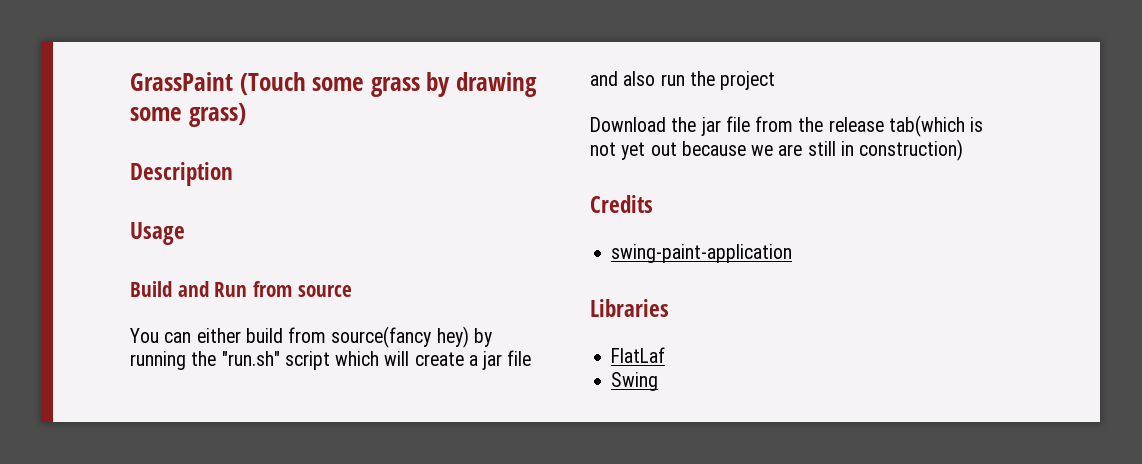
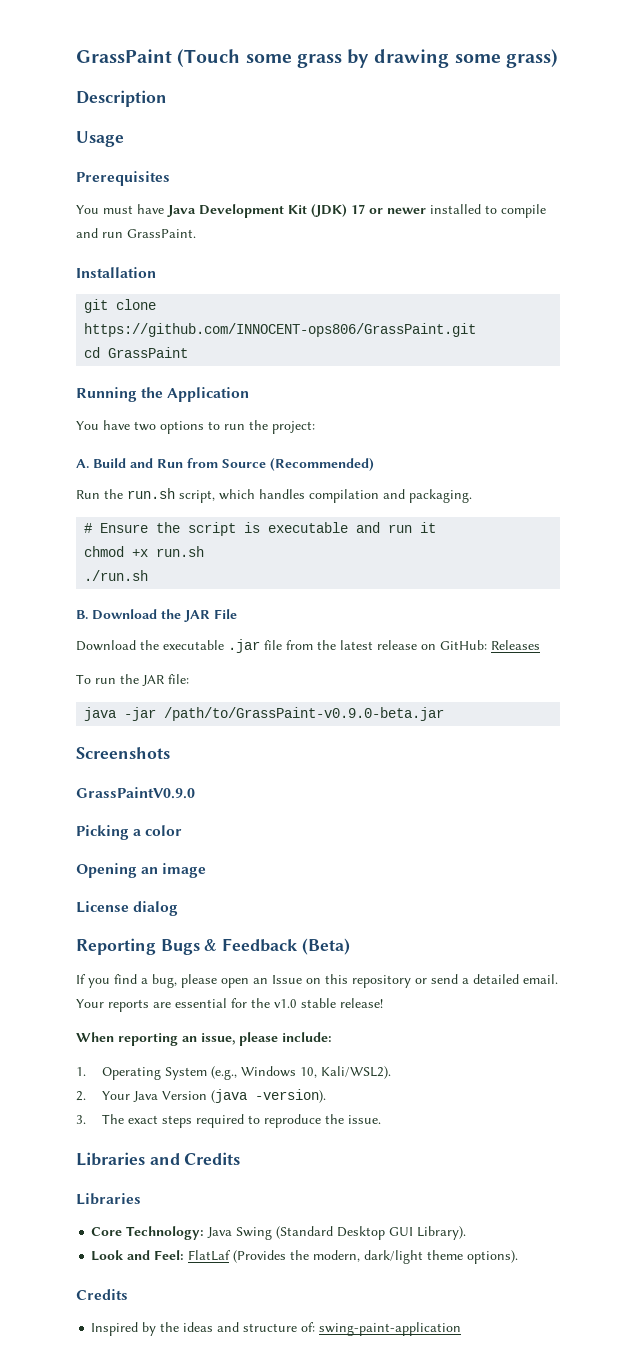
[130,281,352,297] [130,326,492,348] [130,350,532,370] [590,71,776,90] [590,117,721,136] Build and Run from source // You can either build from source(fancy hey) by running the "run.sh" script which will create a jar file and also run the project // Download the jar -> [76,171,170,186] [76,204,546,218] [76,228,196,238] [76,267,156,278] [84,299,157,313] [84,323,477,337] [84,347,189,358] [76,387,250,402] [76,420,315,434] [76,458,374,471] [76,488,472,503] [84,522,437,536] [84,546,205,557] [84,570,149,581] [76,609,237,622] [76,639,260,653] Prerequisites // You must have Java Development Kit (JDK) 17 or newer installed to compile and run GrassPaint. // Installation // git clone https://github.com/INNOCENT-ops806/GrassPaint.git // cd GrassPaint // Running the Application // You have two options to run the project: // A. Build and Run from Source (Recommended) // Run the run.sh script, which handles compilation and packaging. // # Ensure the script is executable and run it // chmod +x run.sh // ./run.sh // B. Download the JAR File // Download the executable .jar
[828,115,984,137] [590,139,964,161] [590,195,653,213] [611,244,793,263] [590,299,669,317] [611,347,666,363] [611,372,659,391] release tab(which is not yet out because we are still in construction) // Credits // swing-paint-application // Libraries // FlatLaf // Swing -> [340,640,540,650] [76,674,189,686] [84,707,445,721] [76,747,170,759] [76,787,195,799] [76,825,183,840] [76,863,207,878] [76,901,179,916] [76,938,350,955] [76,974,558,988] [76,998,383,1012] [76,1032,332,1046] [76,1066,392,1080] [76,1089,327,1103] [76,1114,382,1128] [76,1152,241,1166] [76,1193,141,1205] [91,1226,467,1240] [91,1250,519,1264] [76,1289,128,1300] [91,1322,462,1336] latest release on GitHub: Releases // To run the JAR file: // java -jar /path/to/GrassPaint-v0.9.0-beta.jar // Screenshots // GrassPaintV0.9.0 // Picking a color // Opening an image // License dialog // Reporting Bugs & Feedback (Beta) // If you find a bug, please open an Issue on this repository or send a detailed email. Your reports are essential for the v1.0 stable release! // When reporting an issue, please include: // 1. Operating System (e.g., Windows 10, Kali/WSL2). // 2. Your Java Version (java -version). // 3. The exact steps required to reproduce the issue. // Libraries and Credits // Libraries // Core Technology: Java Swing (Standard Desktop GUI Library). // Look and Feel: FlatLaf (Provides the modern, dark/light theme options). // Credits // Inspired by the ideas and structure of: swing-paint-application

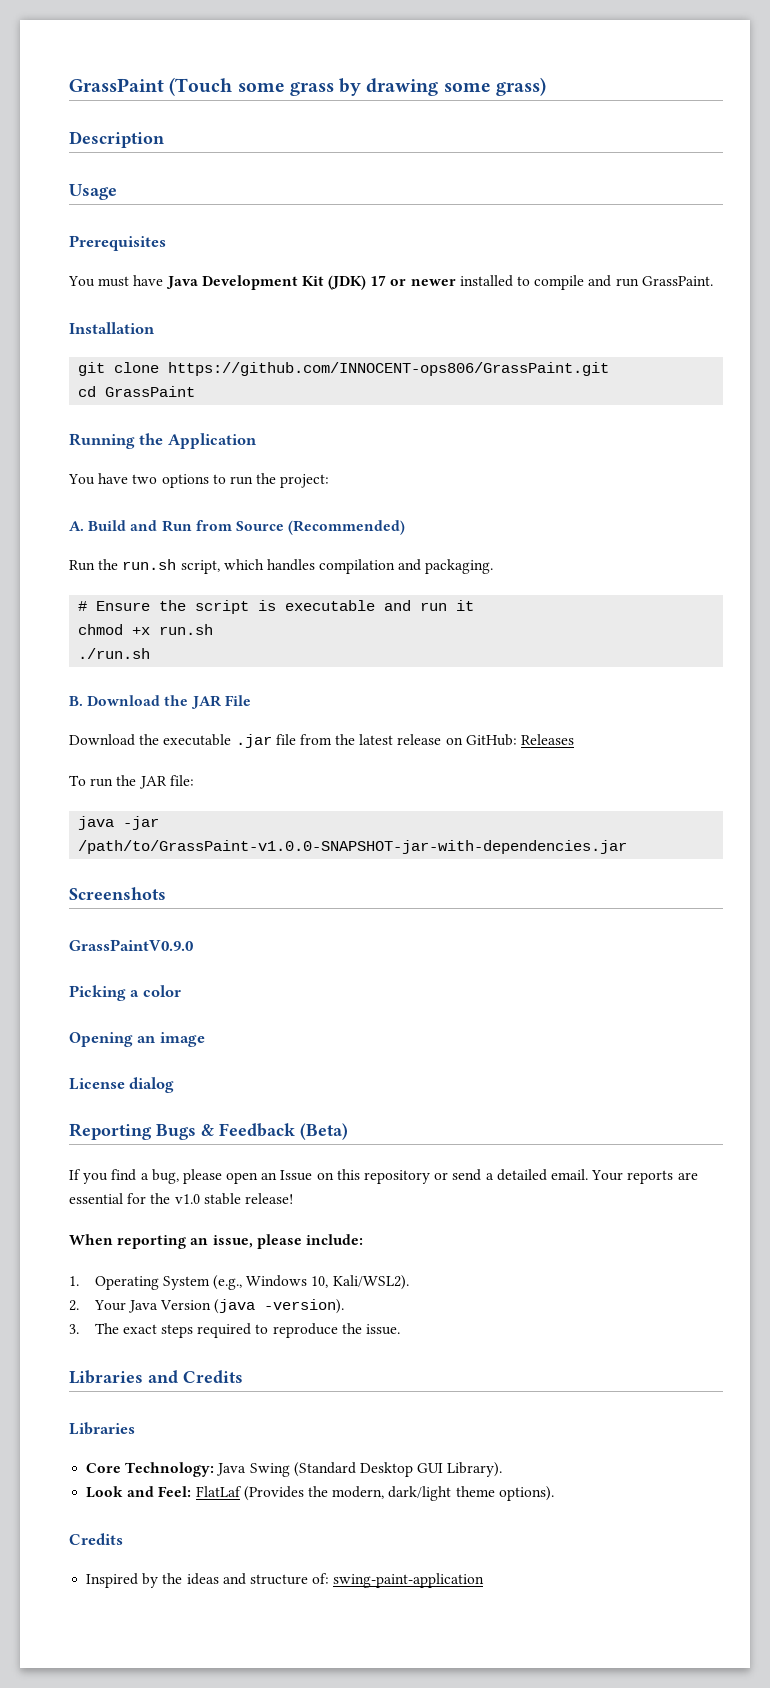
[164,707,445,721] /path/to/GrassPaint-v0.9.0-beta.jar -> [78,840,628,854] /path/to/GrassPaint-v1.0.0-SNAPSHOT-jar-with-dependencies.jar

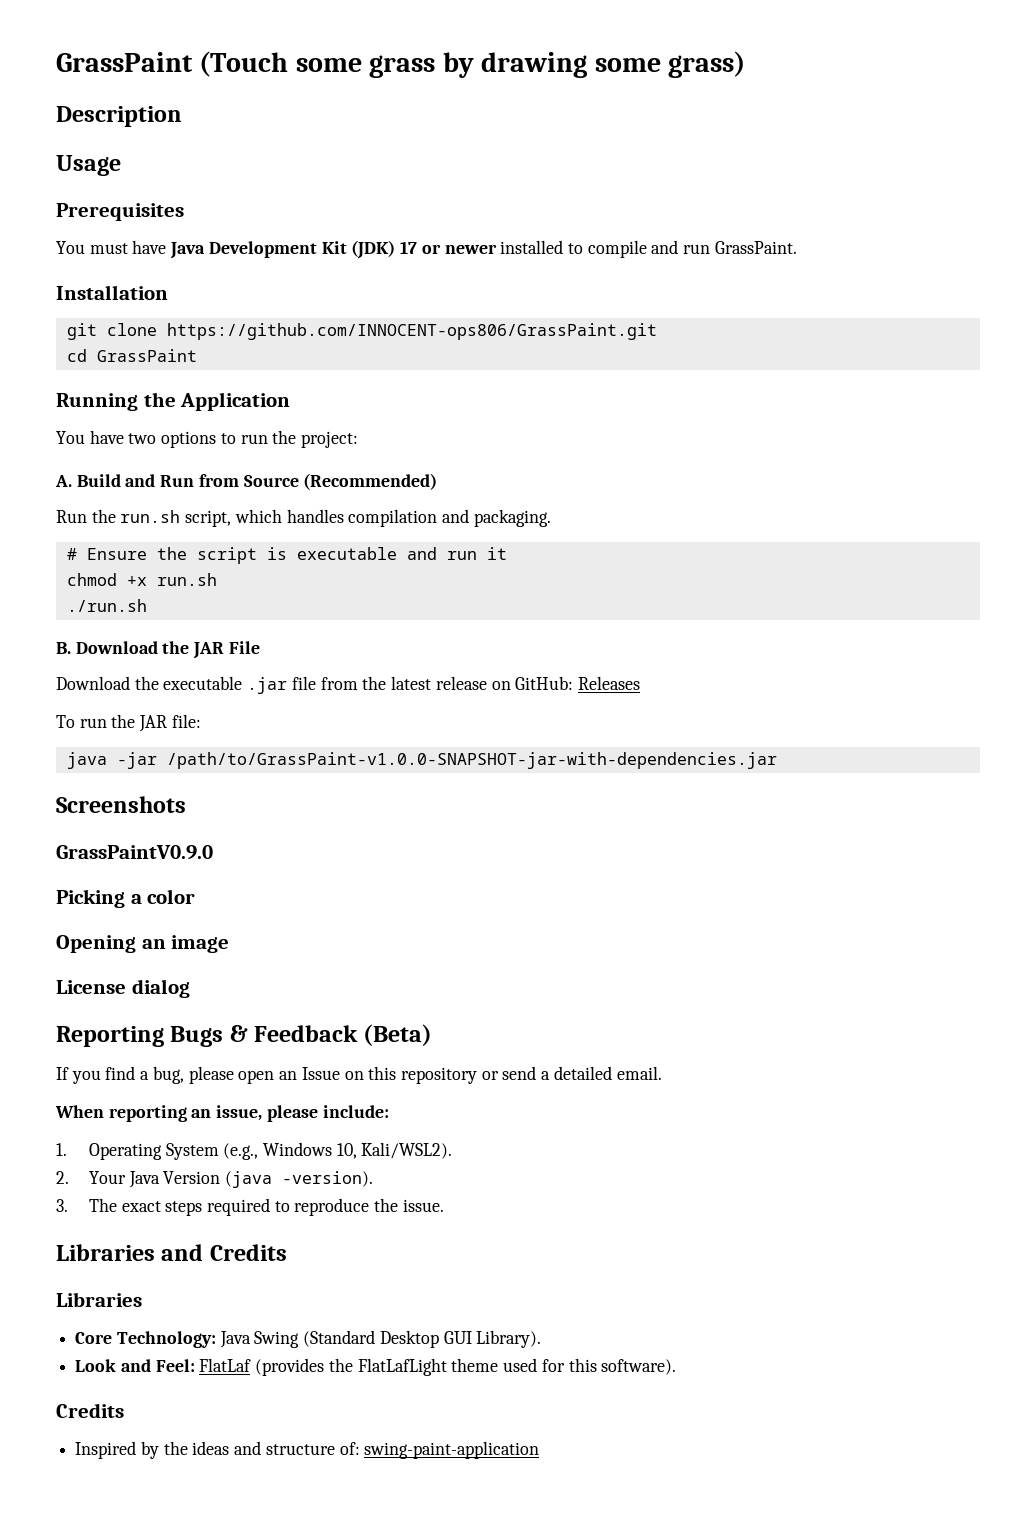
[591,1170,698,1184] [69,1193,293,1205] Your reports are essential for the v1.0 stable release! -> (662, 1073) none
[243,1486,554,1501] (Provides the modern, dark/light theme options). -> [255,1358,677,1376] (provides the FlatLafLight theme used for this software).

